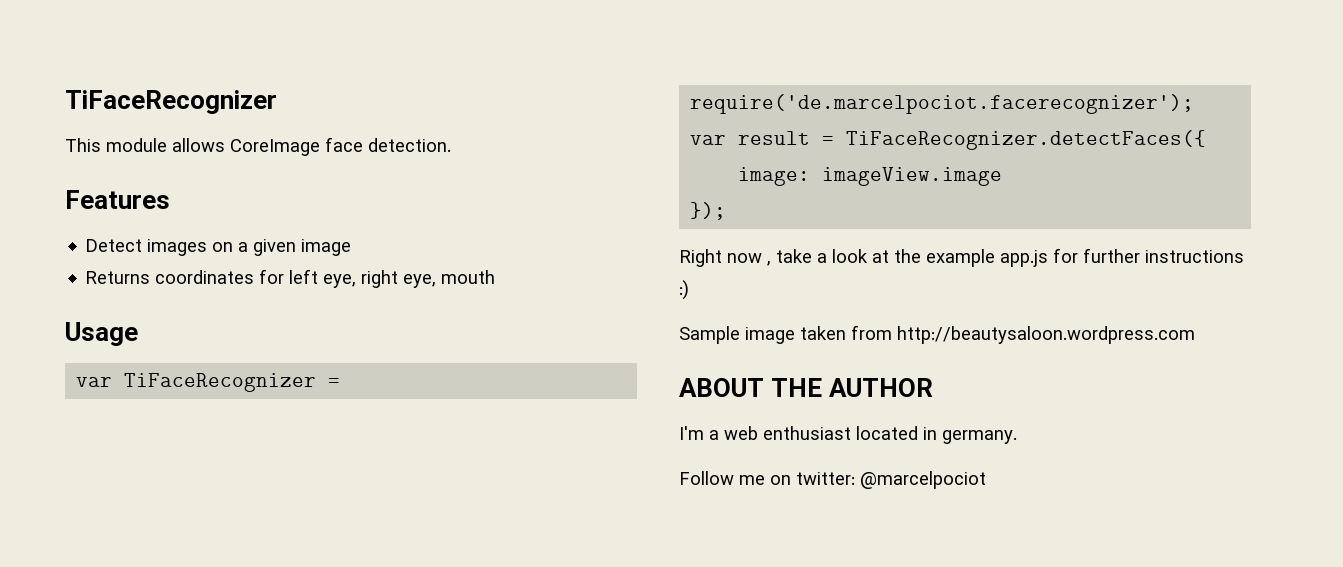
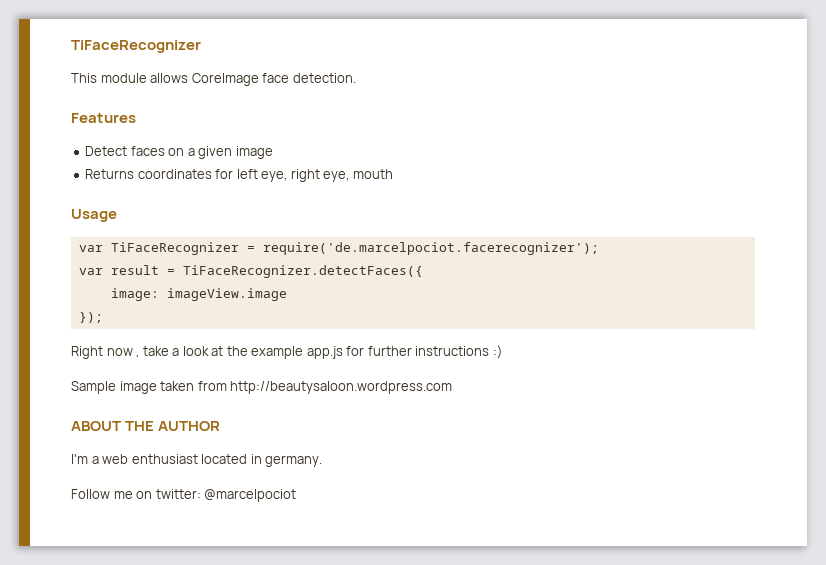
[147,239,208,256] images -> [130,146,165,156] faces

